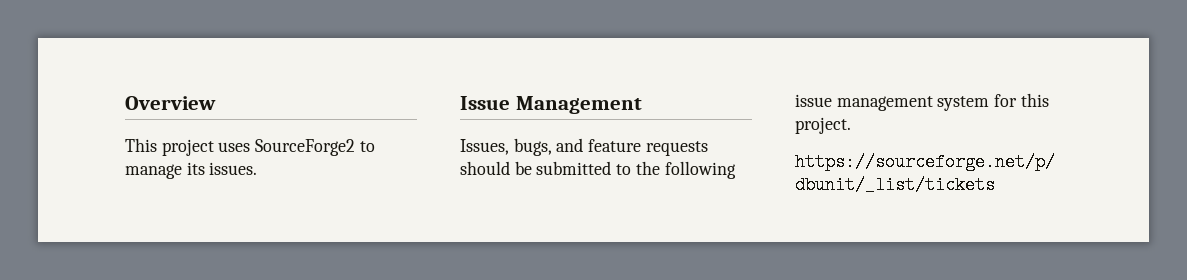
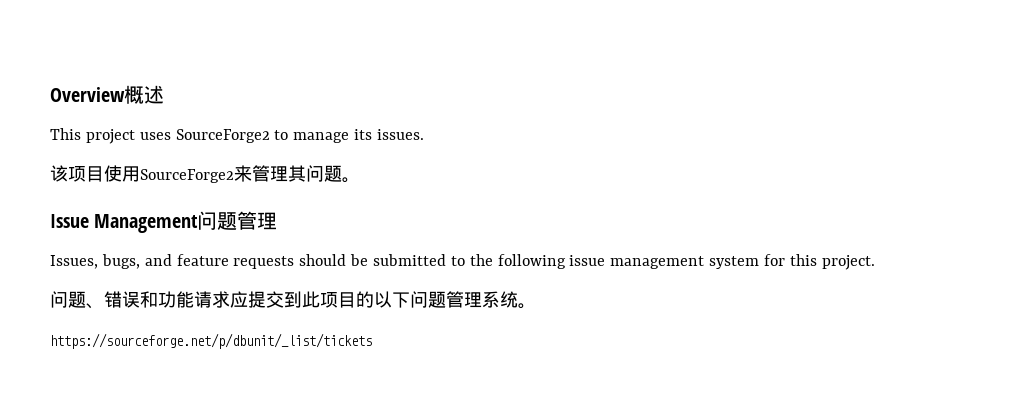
(216, 103) none -> [124,85,164,104] 概述
(258, 168) none -> [50,165,360,183] // 该项目使用SourceForge2来管理其问题。
(642, 105) none -> [197,211,278,230] 问题管理
(851, 125) none -> [50,291,536,309] // 问题、错误和功能请求应提交到此项目的以下问题管理系统。

